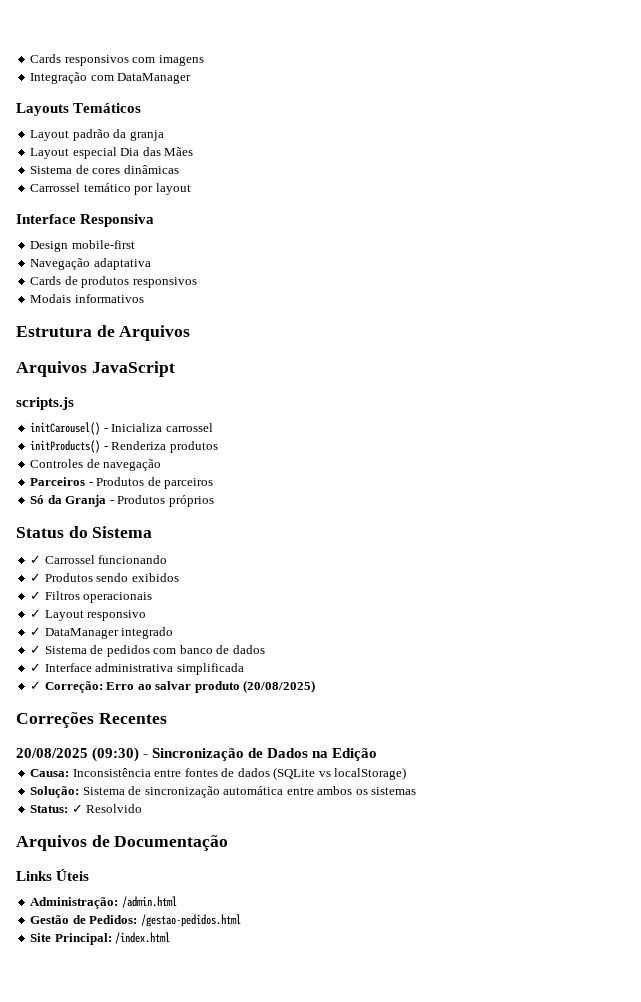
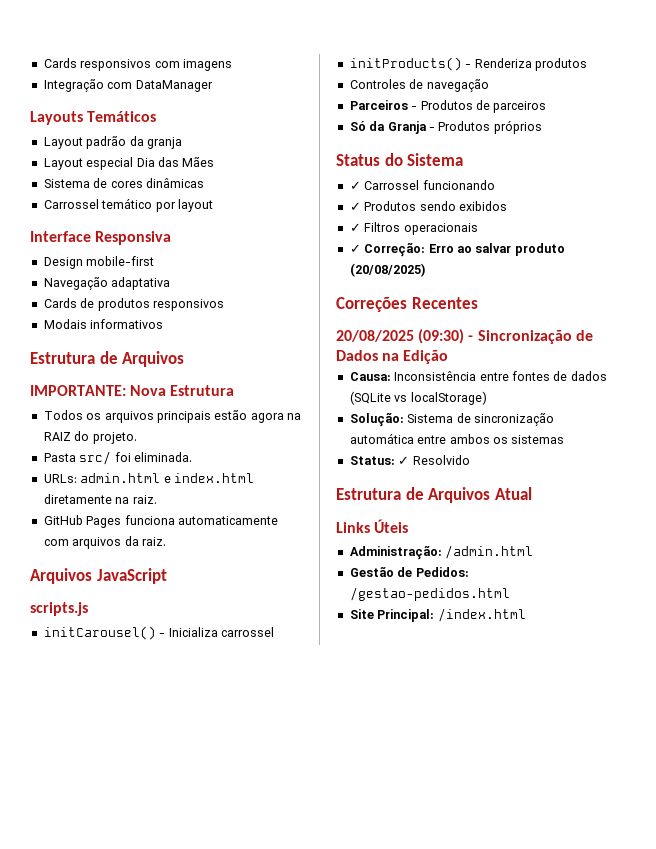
(191, 333) none -> [30,385,235,396] [43,410,301,423] [43,431,137,444] [43,451,192,465] [43,473,254,483] [43,494,157,504] [43,515,278,528] [43,536,166,549] // IMPORTANTE: Nova Estrutura // Todos os arquivos principais estão agora na RAIZ do projeto. // Pasta src/ foi eliminada. // URLs: admin.html e index.html diretamente na raiz. // GitHub Pages funciona automaticamente com arquivos da raiz.
[30,609,147,621] [30,627,174,639] [30,645,265,657] [30,663,244,675] // ✓ Layout responsivo // ✓ DataManager integrado // ✓ Sistema de pedidos com banco de dados // ✓ Interface administrativa simplificada -> (478, 229) none
[16,835,229,851] Arquivos de Documentação -> [336,487,532,503] Estrutura de Arquivos Atual

